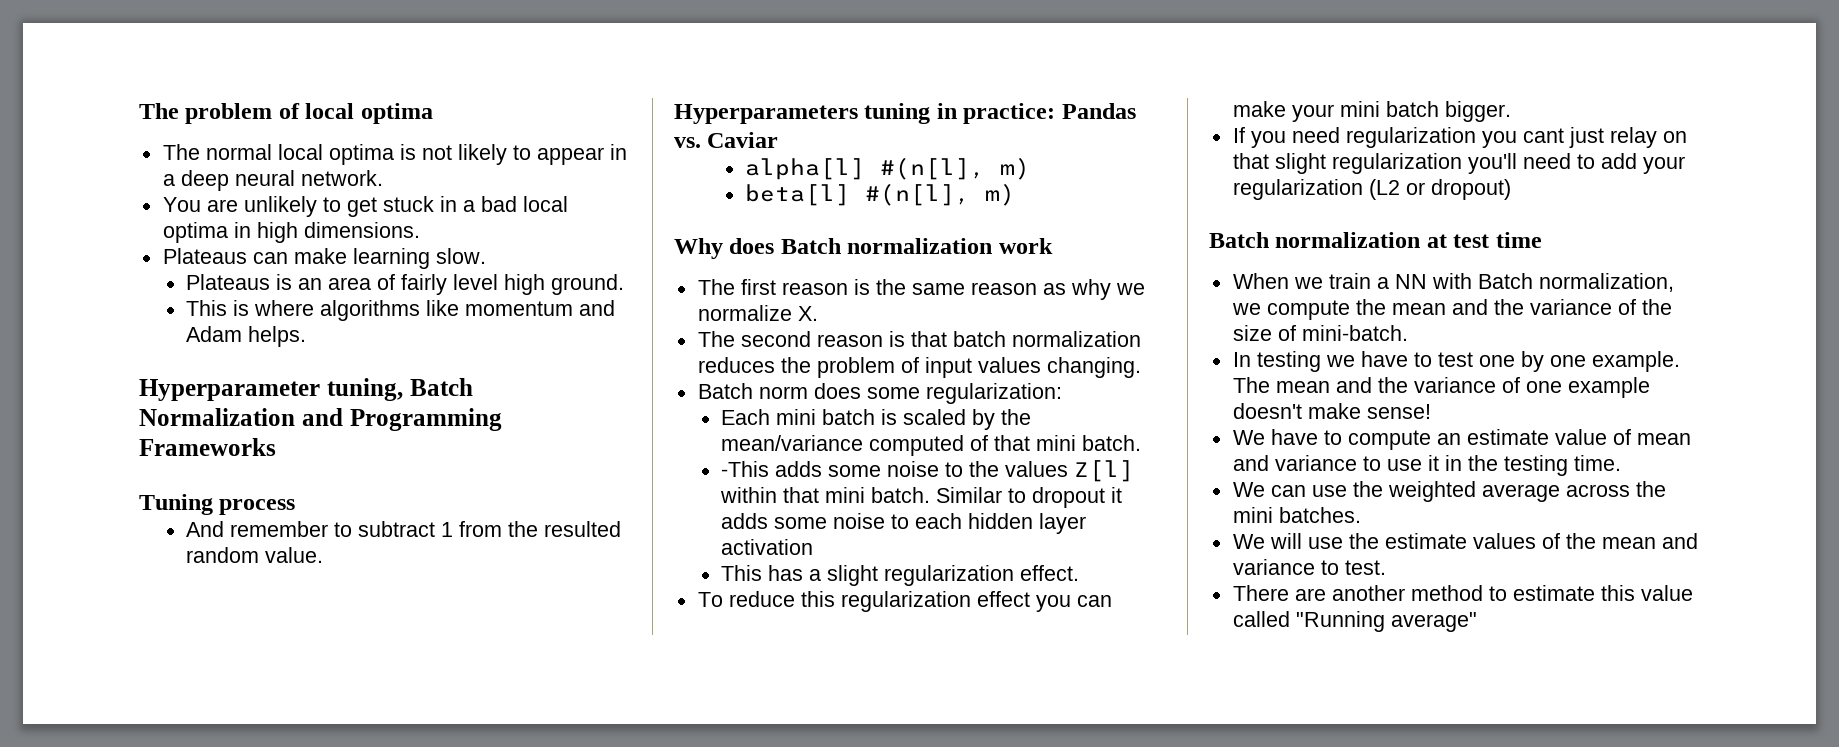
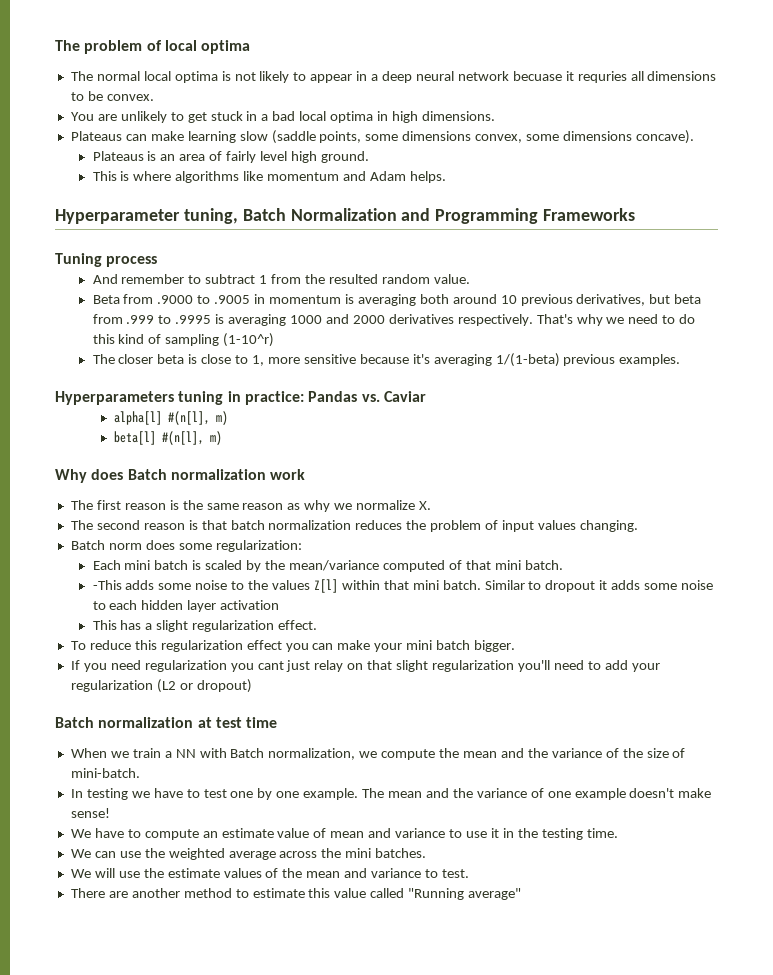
[300,170,383,186] network. -> [457,71,717,83] [70,91,154,101] network becuase it requries all dimensions to be convex.
[435,248,486,264] slow. -> [239,130,694,144] slow (saddle points, some dimensions convex, some dimensions concave).
(324, 555) none -> [92,294,702,306] [92,314,696,326] [92,333,275,347] [92,353,681,367] // Beta from .9000 to .9005 in momentum is averaging both around 10 previous derivatives, but beta from .999 to .9995 is averaging 1000 and 2000 derivatives respectively. That's why we need to do this kind of sampling (1-10^r) // The closer beta is close to 1, more sensitive because it's averaging 1/(1-beta) previous examples.

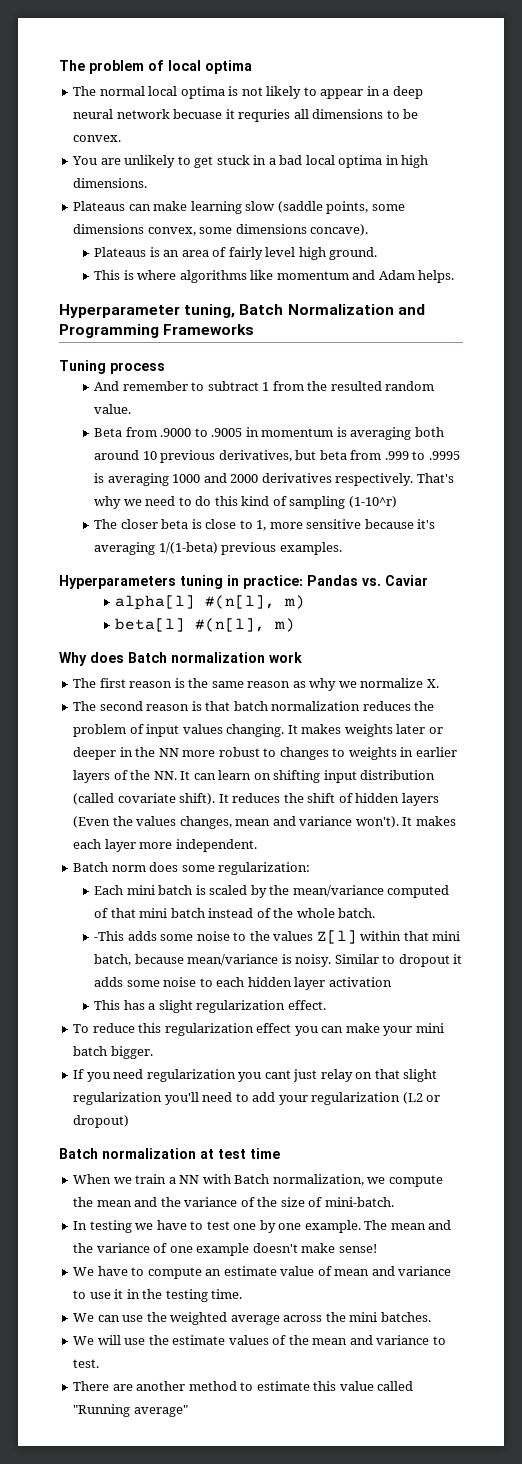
(638, 526) none -> [287,724,443,737] [73,747,457,760] [73,770,436,783] [73,793,439,806] [73,816,456,829] [73,839,257,852] It makes weights later or deeper in the NN more robust to changes to weights in earlier layers of the NN. It can learn on shifting input distribution (called covariate shift). It reduces the shift of hidden layers (Even the values changes, mean and variance won't). It makes each layer more independent.
(521, 565) none -> [170,908,335,918] batch instead of the whole
[442,580,481,590] batch. -> [94,954,332,967] batch, because mean/variance is noisy.

